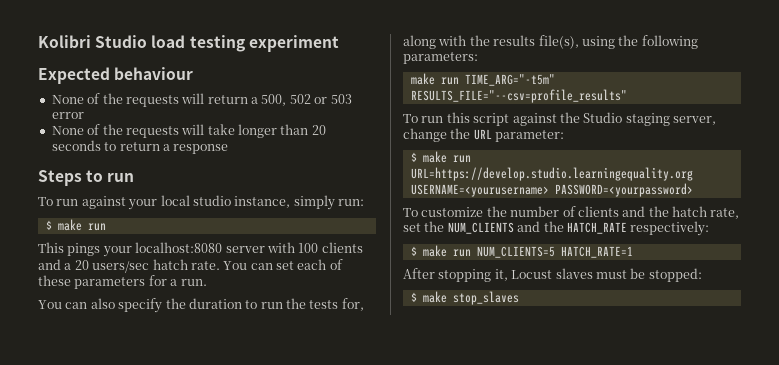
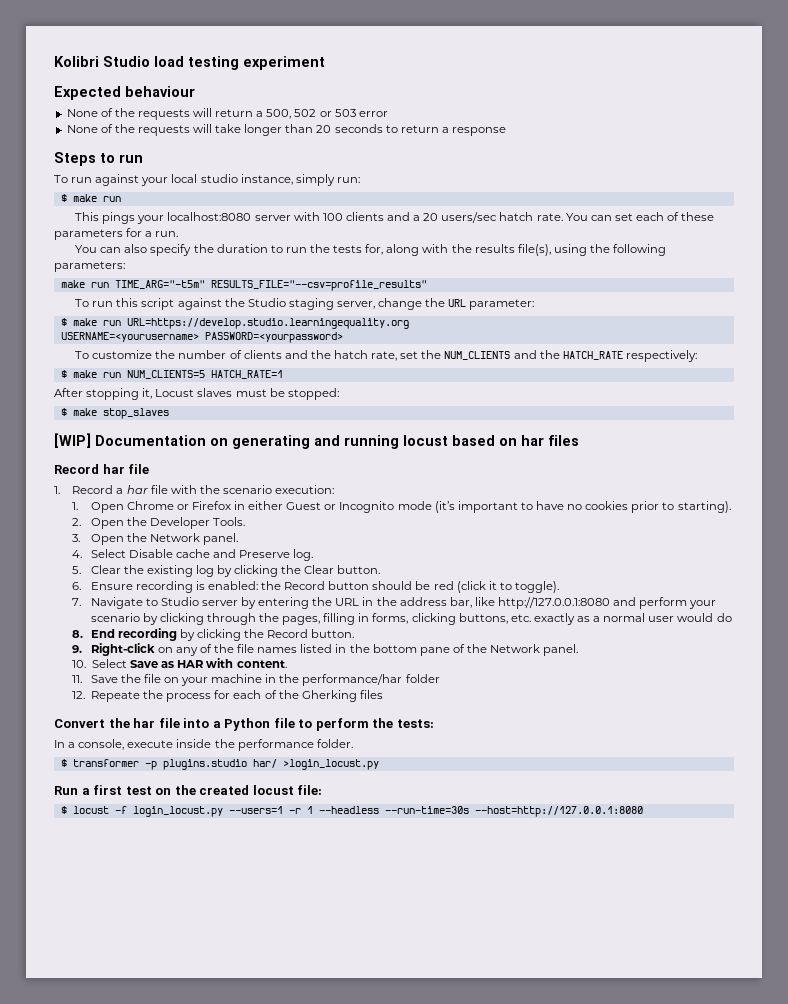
(519, 298) none -> [54,433,579,449] [54,464,150,474] [54,485,335,494] [72,501,731,513] [72,517,245,529] [72,533,238,545] [72,549,314,561] [72,565,381,577] [72,581,560,593] [72,597,717,609] [90,613,732,625] [72,628,355,641] [72,643,579,656] [72,658,287,668] [72,674,440,686] [72,690,383,702] [54,718,434,731] [54,739,353,751] [60,759,379,770] [54,785,323,795] [60,806,643,817] // [WIP] Documentation on generating and running locust based on har files // Record har file // 1. Record a har file with the scenario execution: // 1. Open Chrome or Firefox in either Guest or Incognito mode (it’s important to have no cookies prior to starting). // 2. Open the Developer Tools. // 3. Open the Network panel. // 4. Select Disable cache and Preserve log. // 5. Clear the existing log by clicking the Clear button. // 6. Ensure recording is enabled: the Record button should be red (click it to toggle). // 7. Navigate to Studio server by entering the URL in the address bar, like http://127.0.0.1:8080 and perform your scenario by clicking through the pages, filling in forms, clicking buttons, etc. exactly as a normal user would do // 8. End recording by clicking the Record button. // 9. Right-click on any of the file names listed in the bottom pane of the Network panel. // 10. Select Save as HAR with content. // 11. Save the file on your machine in the performance/har folder // 12. Repeate the process for each of the Gherking files // Convert the har file into a Python file to perform the tests: // In a console, execute inside the performance folder. // $ transformer -p plugins.studio har/ >login_locust.py // Run a first test on the created locust file: // $ locust -f login_locust.py --users=1 -r 1 --headless --run-time=30s --host=http://127.0.0.1:8080

